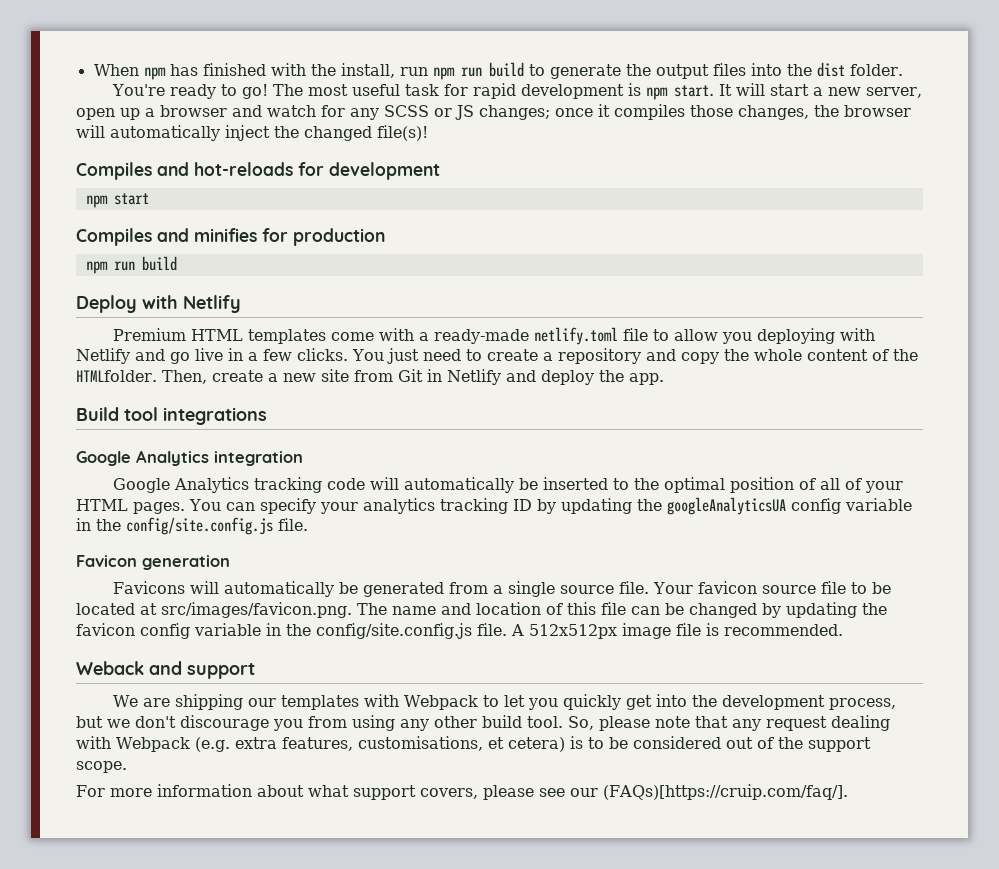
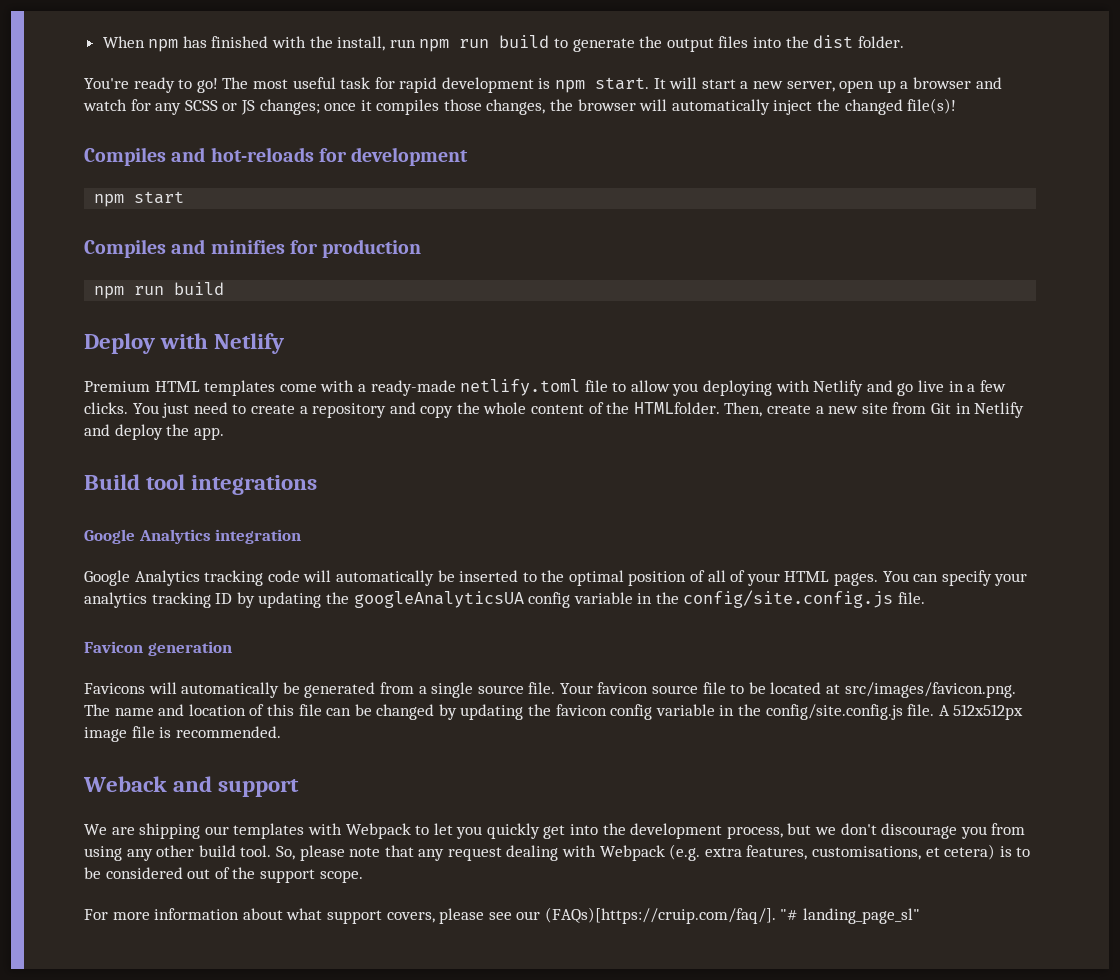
(848, 792) none -> [780,908,921,924] "# landing_page_sl"

